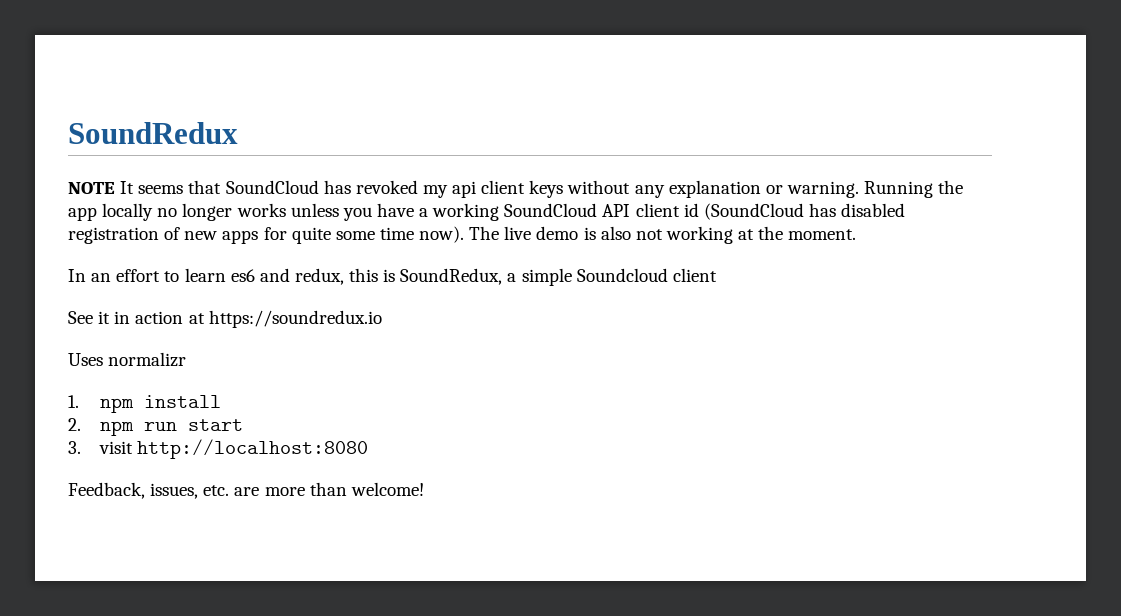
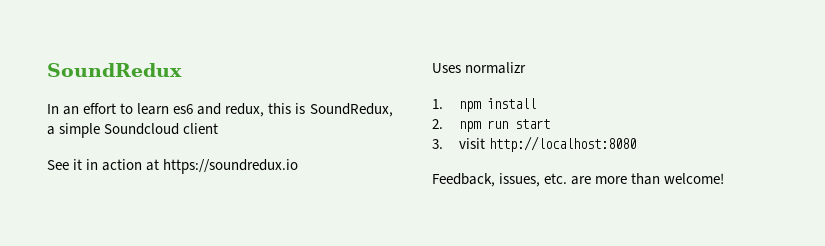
[68,180,964,198] [68,203,906,221] [68,226,857,244] // NOTE It seems that SoundCloud has revoked my api client keys without any explanation or warning. Running the app locally no longer works unless you have a working SoundCloud API client id (SoundCloud has disabled registration of new apps for quite some time now). The live demo is also not working at the moment. -> (182, 70) none

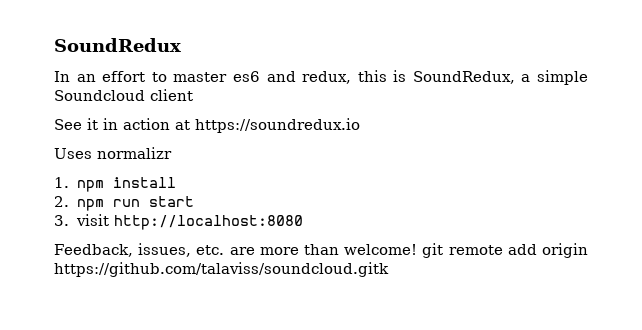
[137,103,170,115] learn -> [173,72,228,82] master
(725, 178) none -> [422,243,588,258] [54,262,389,277] git remote add origin https://github.com/talaviss/soundcloud.gitk

